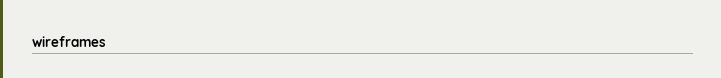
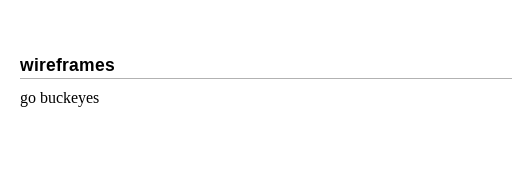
(106, 41) none -> [20,92,100,107] // go buckeyes

